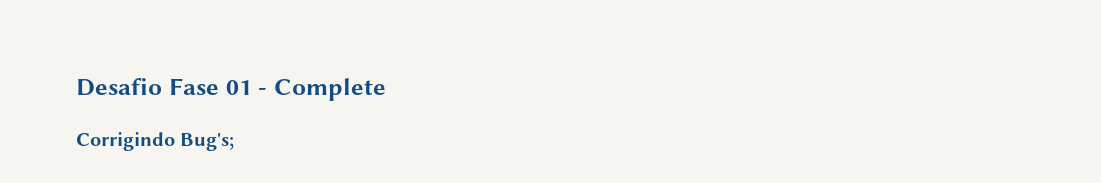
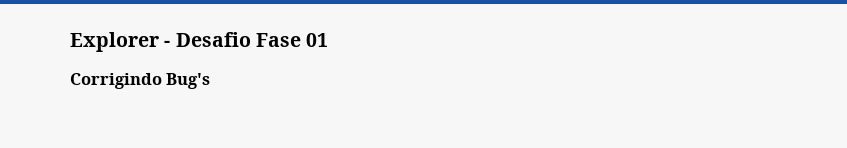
(76, 87) none -> [70,32,171,52] Explorer -
[258,78,386,101] - Complete -> (329, 40) none
[180,133,235,151] Bug's; -> [166,73,211,89] Bug's

